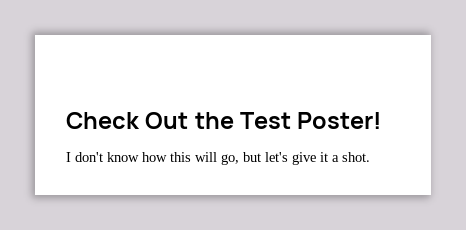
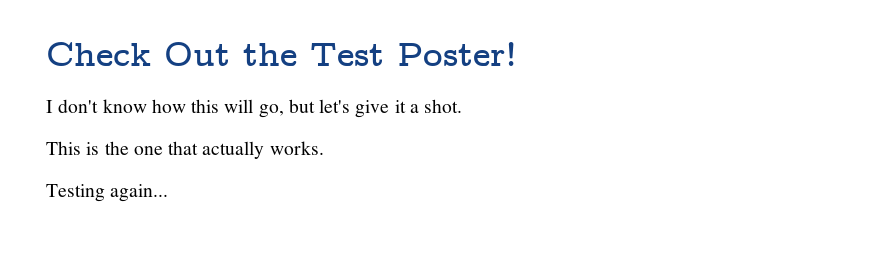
(370, 157) none -> [46,141,324,159] [46,184,169,202] // This is the one that actually works. // Testing again...

